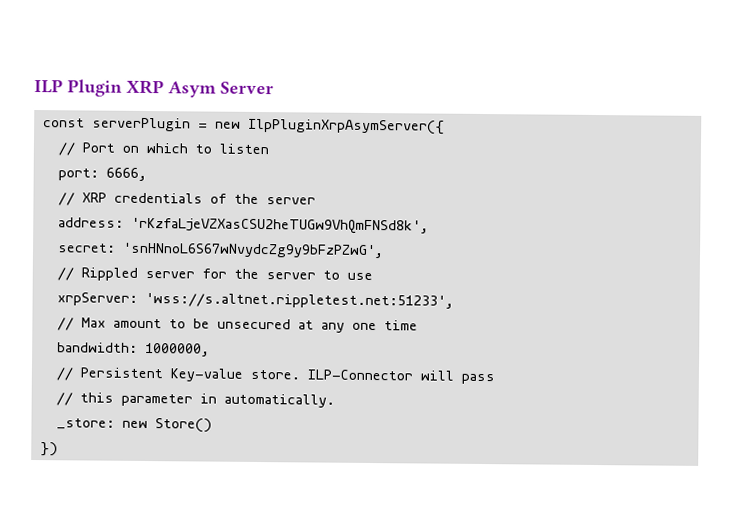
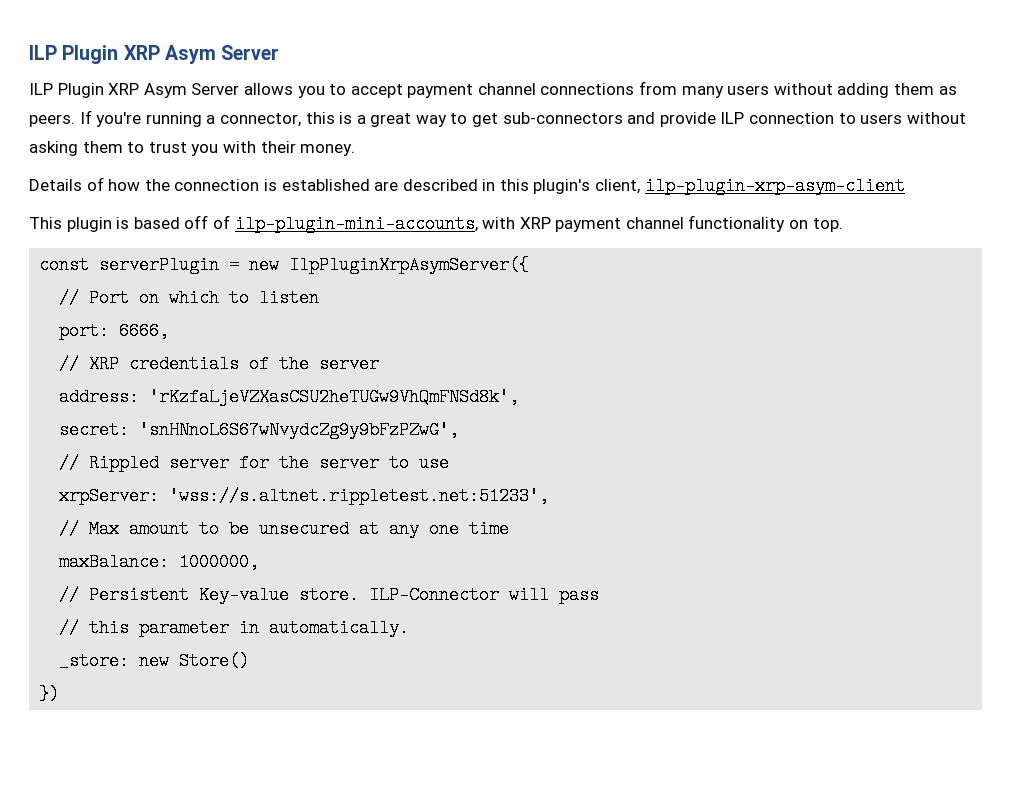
[34,79,274,98] ILP Plugin XRP Asym Server -> [29,45,280,64] [29,81,957,98] [29,110,966,127] [29,141,356,156] [29,177,905,195] [29,215,843,233] ILP Plugin XRP Asym Server // ILP Plugin XRP Asym Server allows you to accept payment channel connections from many users without adding them as peers. If you're running a connector, this is a great way to get sub-connectors and provide ILP connection to users without asking them to trust you with their money. // Details of how the connection is established are described in this plugin's client, ilp-plugin-xrp-asym-client // This plugin is based off of ilp-plugin-mini-accounts, with XRP payment channel functionality on top.
[57,342,139,353] bandwidth: -> [59,553,170,571] maxBalance:

